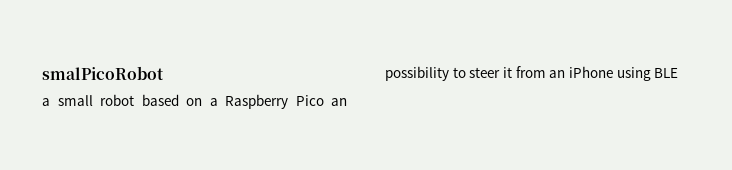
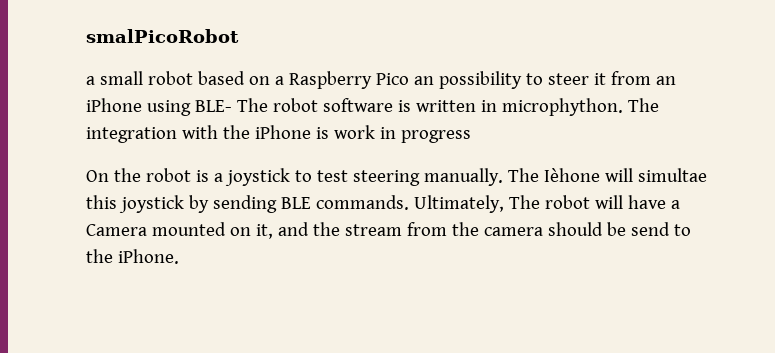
[654,68,679,78] BLE -> [194,98,659,116] [86,125,471,143] [86,168,707,186] [86,195,680,213] [86,222,691,239] [86,249,179,264] BLE- The robot software is written in microphython. The integration with the iPhone is work in progress // On the robot is a joystick to test steering manually. The Ièhone will simultae this joystick by sending BLE commands. Ultimately, The robot will have a Camera mounted on it, and the stream from the camera should be send to the iPhone.

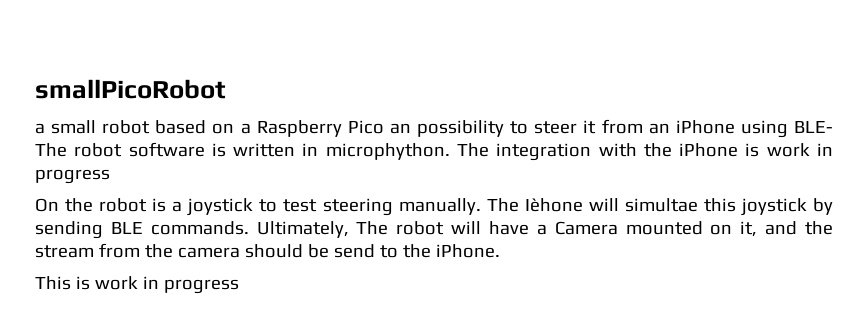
[86,29,239,43] smalPicoRobot -> [35,79,226,99] smallPicoRobot
(179, 256) none -> [35,276,239,294] // This is work in progress

